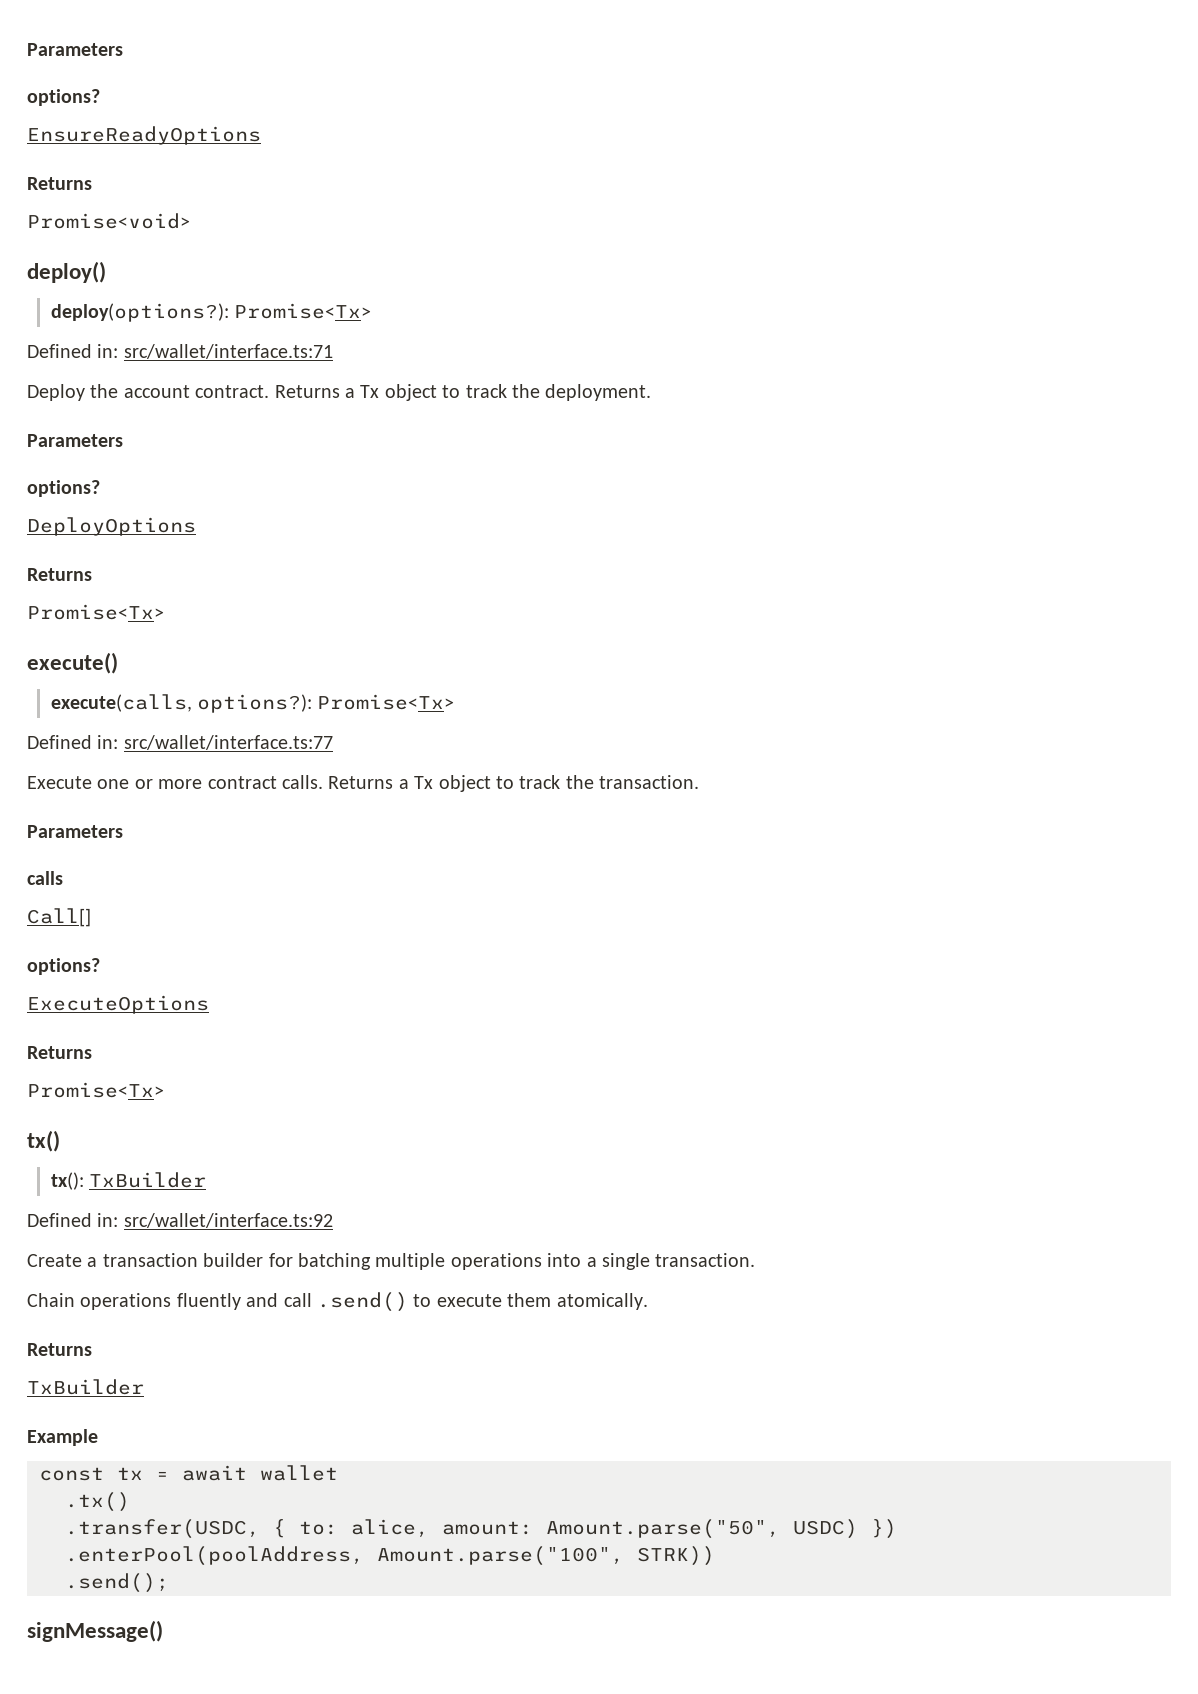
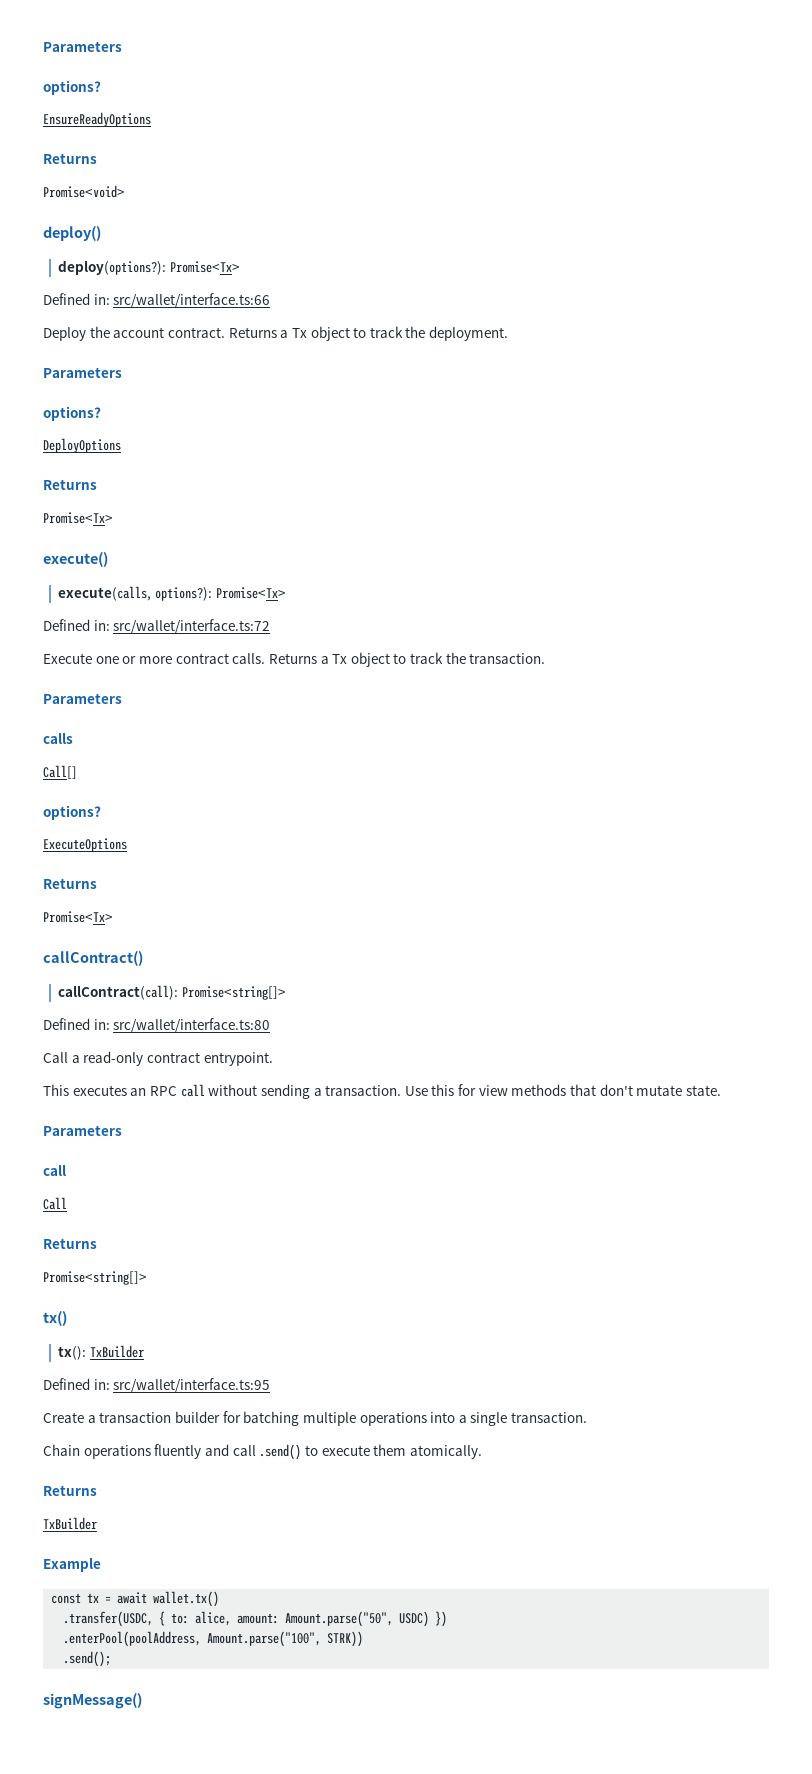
[123,344,333,359] src/wallet/interface.ts:71 -> [113,293,271,308] src/wallet/interface.ts:66
[123,735,333,750] src/wallet/interface.ts:77 -> [113,619,271,634] src/wallet/interface.ts:72
(164, 1090) none -> [43,951,143,966] [58,985,286,1000] [43,1018,271,1033] [43,1051,273,1066] [43,1084,721,1099] [43,1125,122,1136] [43,1165,66,1176] [43,1197,67,1210] [43,1238,97,1249] [43,1271,147,1285] // callContract() // callContract(call): Promise<string[]> // Defined in: src/wallet/interface.ts:80 // Call a read-only contract entrypoint. // This executes an RPC call without sending a transaction. Use this for view methods that don't mutate state. // Parameters // call // Call // Returns // Promise<string[]>
[123,1213,333,1228] src/wallet/interface.ts:92 -> [113,1378,271,1393] src/wallet/interface.ts:95
[260,1465,338,1481] [65,1492,130,1512] wallet // .tx() -> [153,1591,220,1607] wallet.tx()

